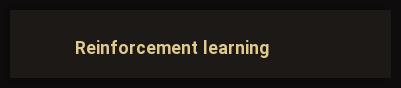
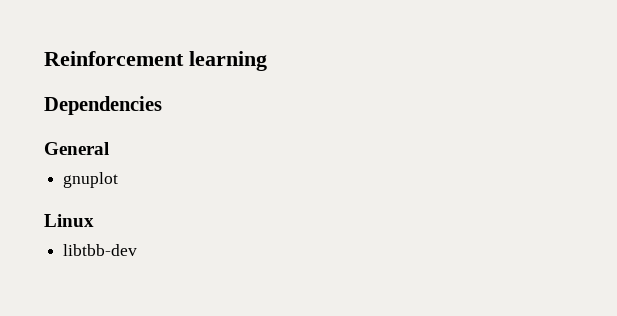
(269, 49) none -> [44,96,162,115] [44,142,109,155] [63,172,119,188] [44,214,94,227] [63,244,138,256] // Dependencies // General // gnuplot // Linux // libtbb-dev

